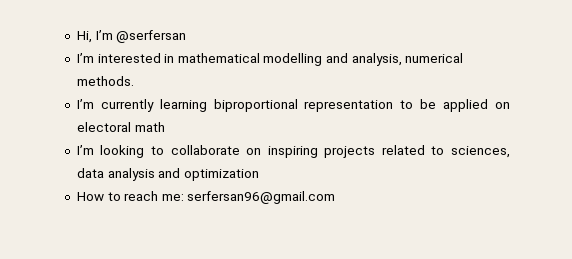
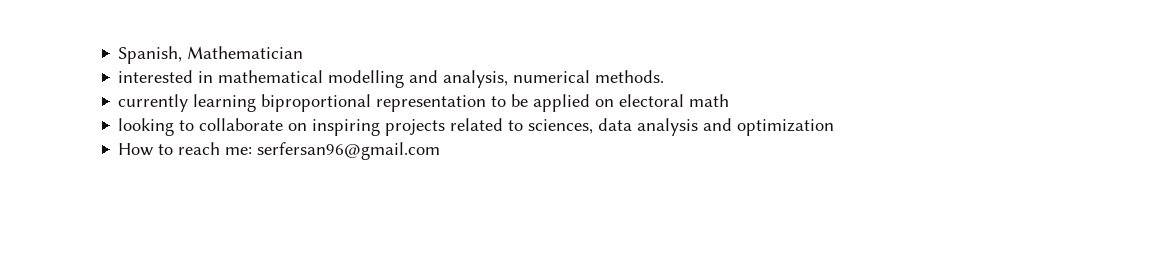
[76,30,187,43] [76,53,94,63] Hi, I’m @serfersan // I’m -> [118,46,304,64] Spanish, Mathematician //
[76,99,94,109] I’m -> (665, 76) none
[76,145,94,155] I’m -> (730, 100) none

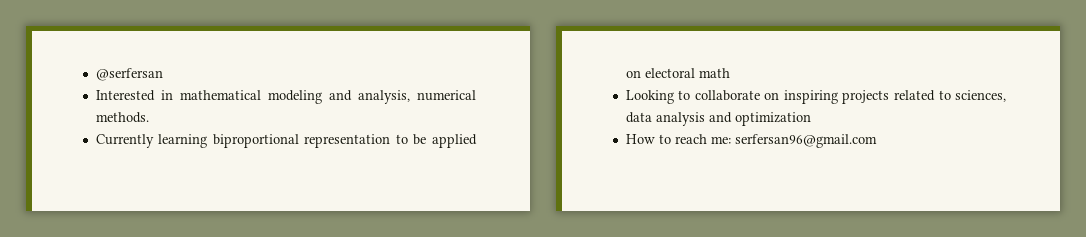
[118,46,304,64] [118,70,194,83] Spanish, Mathematician // interested -> [95,68,163,81] [95,90,155,101] @serfersan // Interested
[328,70,405,88] modelling -> [267,90,322,104] modeling
[118,94,189,112] currently -> [95,134,154,148] Currently
[118,118,175,136] looking -> [625,90,674,104] Looking

